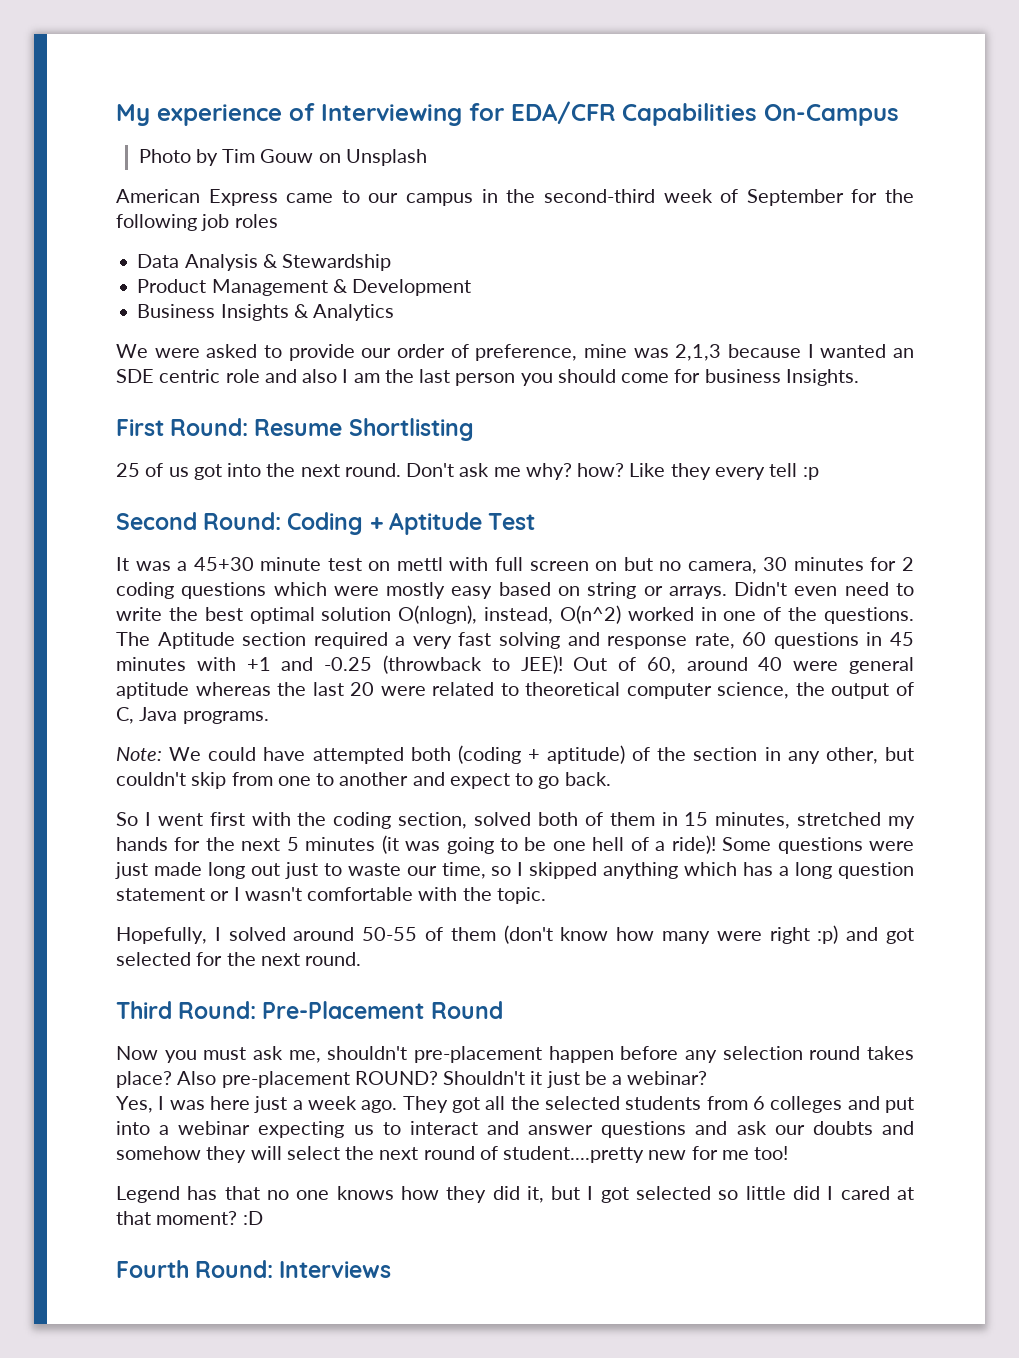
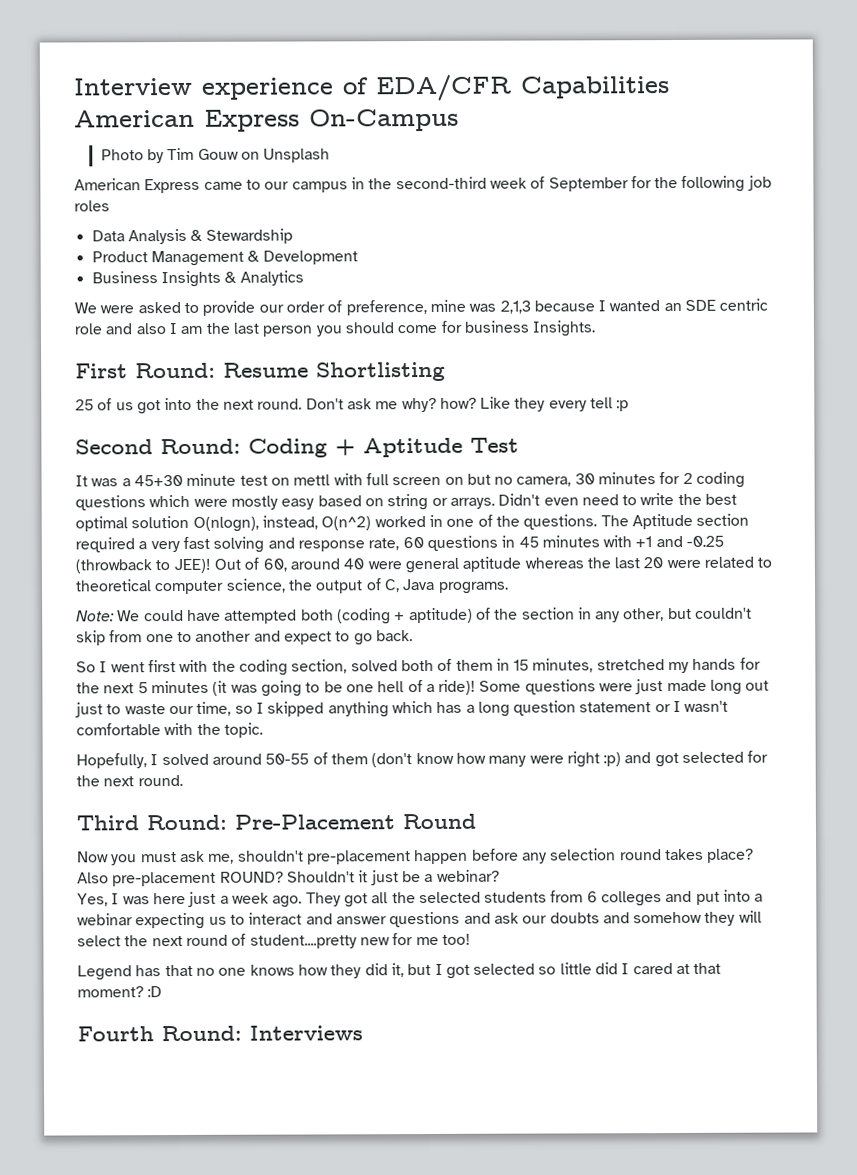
[116,104,150,126] My -> [73,77,193,96] Interview
[321,101,757,126] Interviewing for EDA/CFR Capabilities -> [375,74,670,102] [74,109,300,132] EDA/CFR Capabilities American Express

